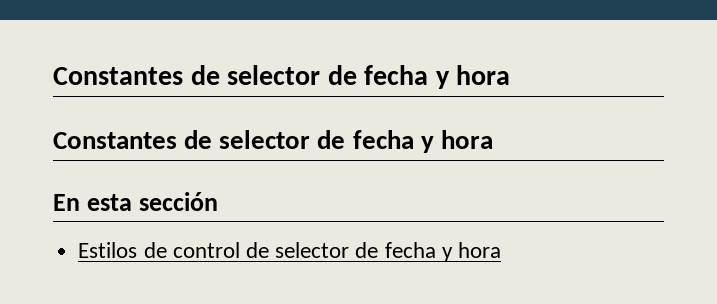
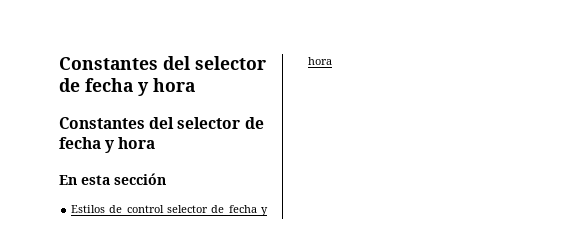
[53,65,220,85] Constantes de -> [59,56,190,70] Constantes del
[184,130,213,149] de -> [149,117,175,129] del
[245,242,269,258] de -> (164, 209) none

